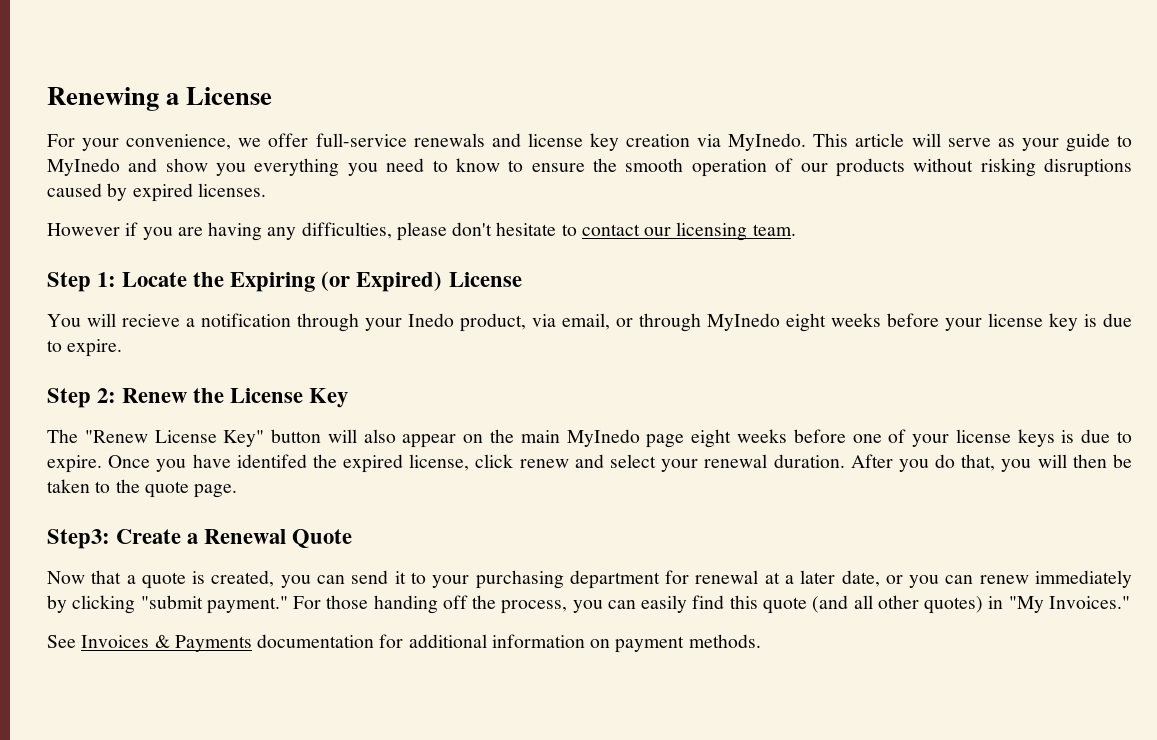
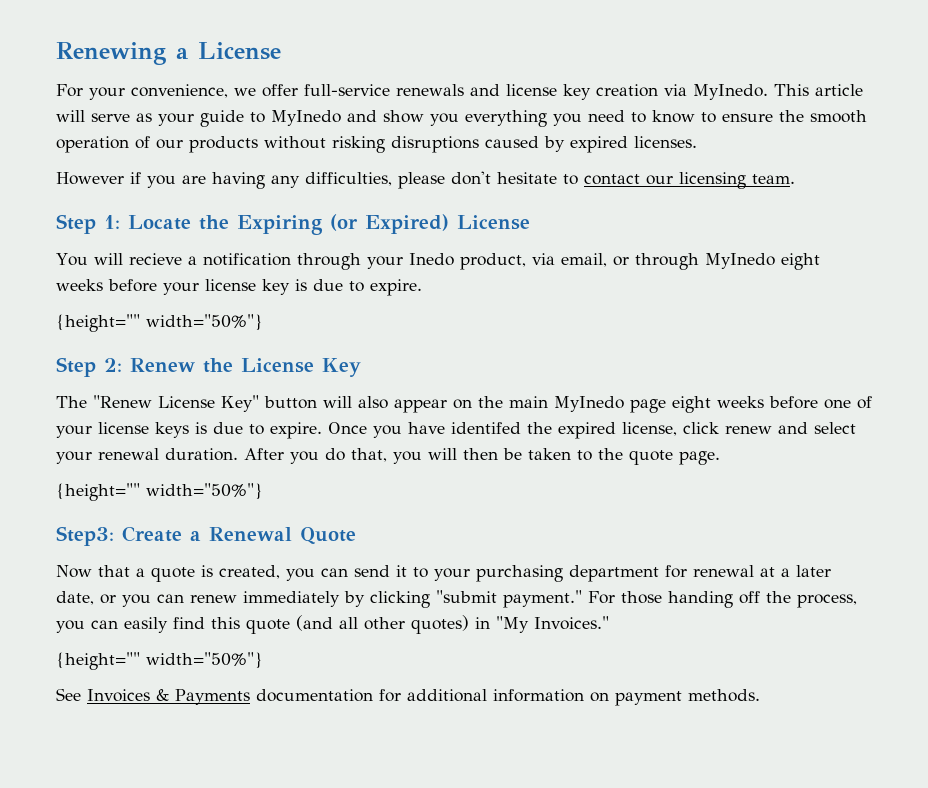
(123, 348) none -> [56,314,263,332] // {height="" width="50%"}
(238, 491) none -> [56,483,263,501] // {height="" width="50%"}
(1130, 602) none -> [56,652,263,670] // {height="" width="50%"}

